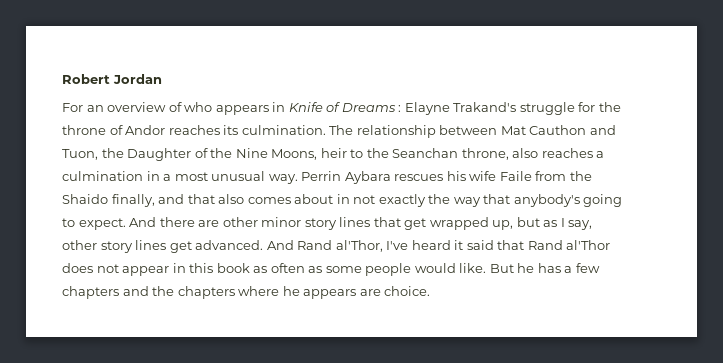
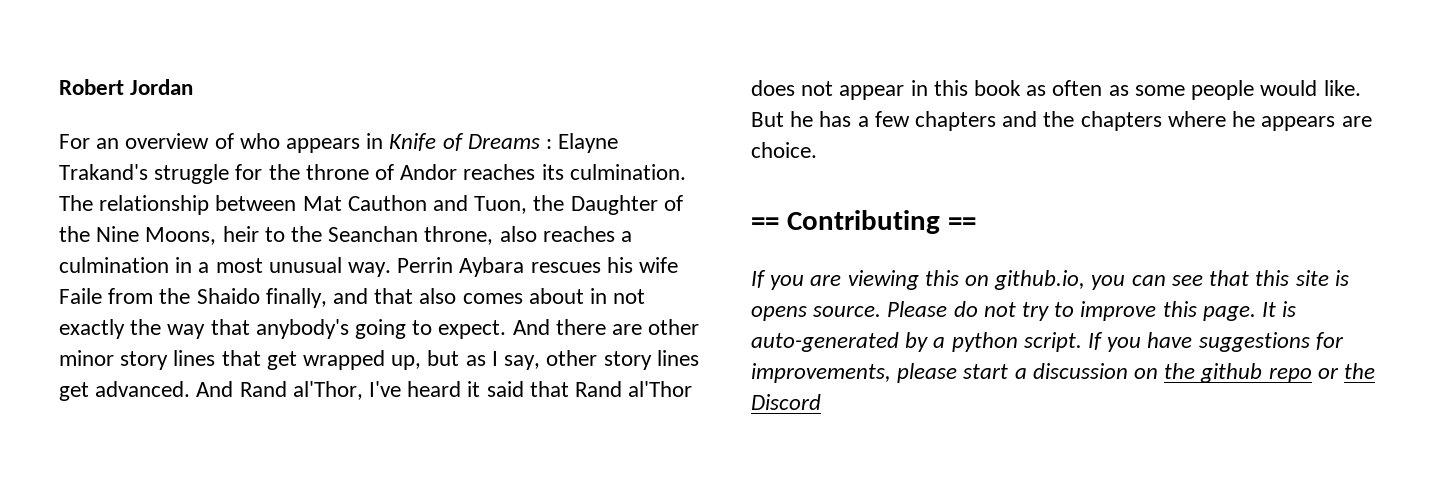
(431, 291) none -> [751,210,976,234] [751,270,1349,290] [751,301,1297,321] [751,332,1344,352] [751,363,1376,383] [751,394,821,410] // == Contributing == // If you are viewing this on github.io, you can see that this site is opens source. Please do not try to improve this page. It is auto-generated by a python script. If you have suggestions for improvements, please start a discussion on the github repo or the Discord

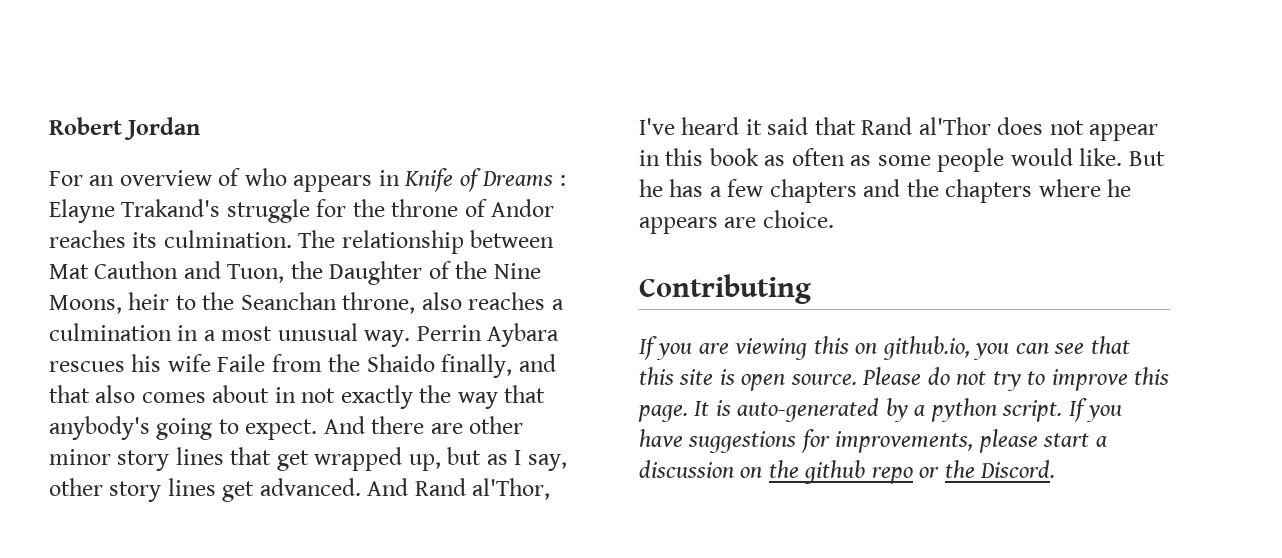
[751,217,779,230] == -> (834, 219) none
[947,217,976,230] == -> (811, 289) none
[751,306,807,321] opens -> [741,374,786,391] open
[751,394,821,410] Discord -> [980,460,1056,478] Discord.

